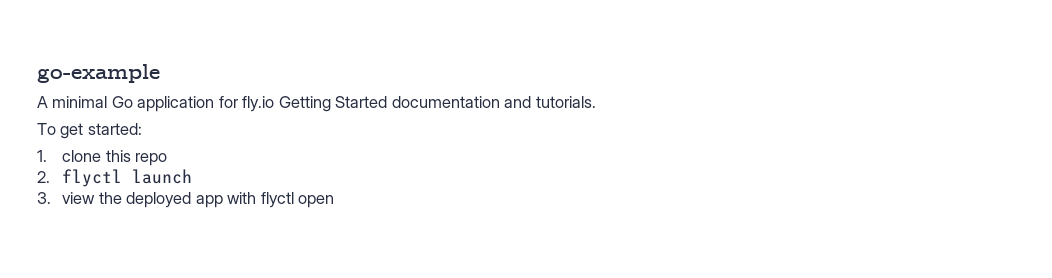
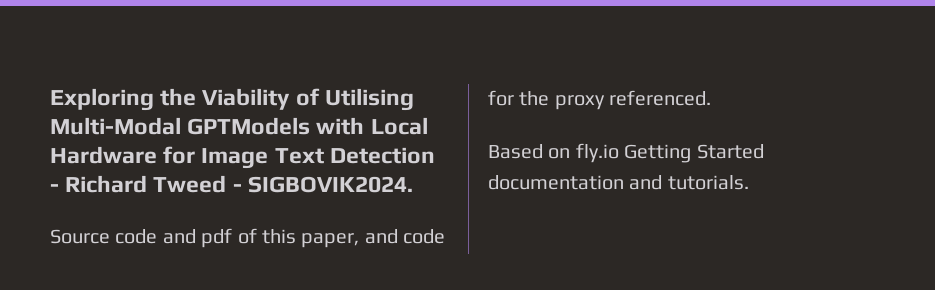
[37,64,160,83] [37,96,238,112] go-example // A minimal Go application for -> [50,88,414,111] [50,117,428,135] [50,146,435,169] [50,175,413,193] [50,228,446,248] [488,90,712,110] [488,144,571,159] Exploring the Viability of Utilising Multi-Modal GPTModels with Local Hardware for Image Text Detection - Richard Tweed - SIGBOVIK2024. // Source code and pdf of this paper, and code for the proxy referenced. // Based on
[37,123,142,139] [37,150,168,166] [37,169,193,187] [37,192,334,208] // To get started: // 1. clone this repo // 2. flyctl launch // 3. view the deployed app with flyctl open -> (749, 182) none

